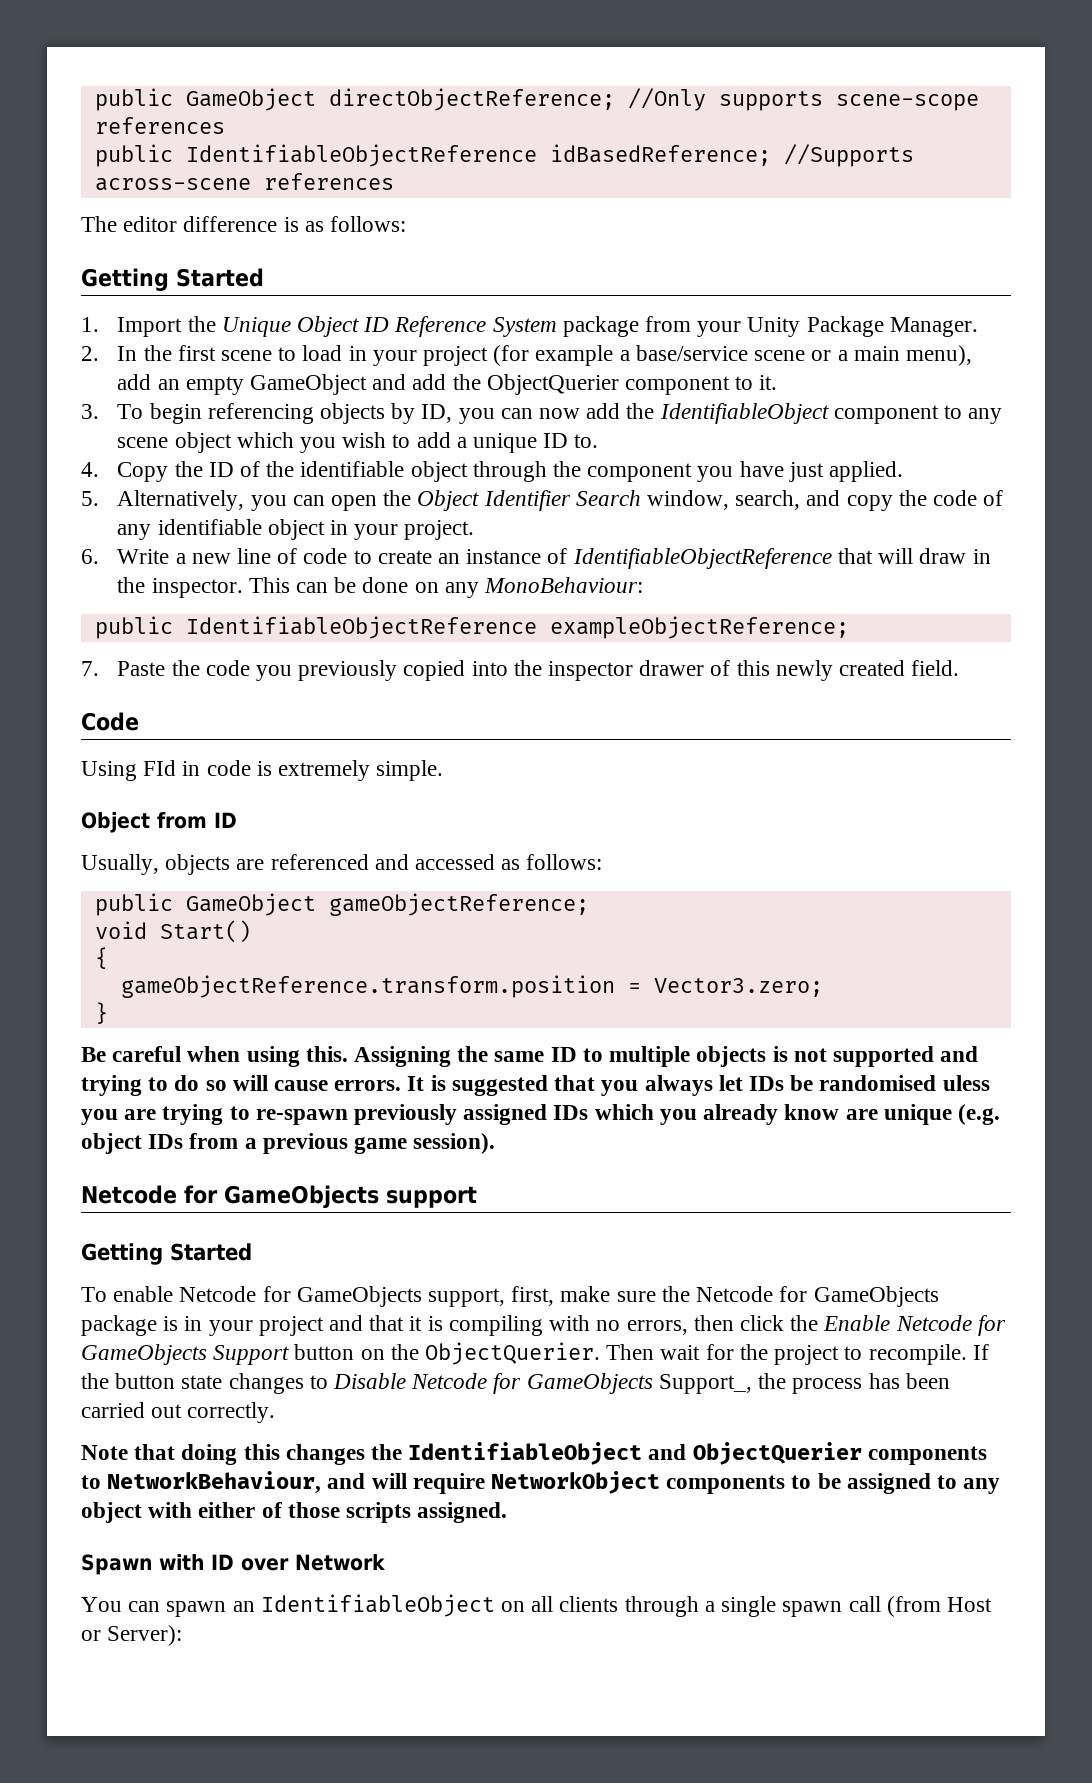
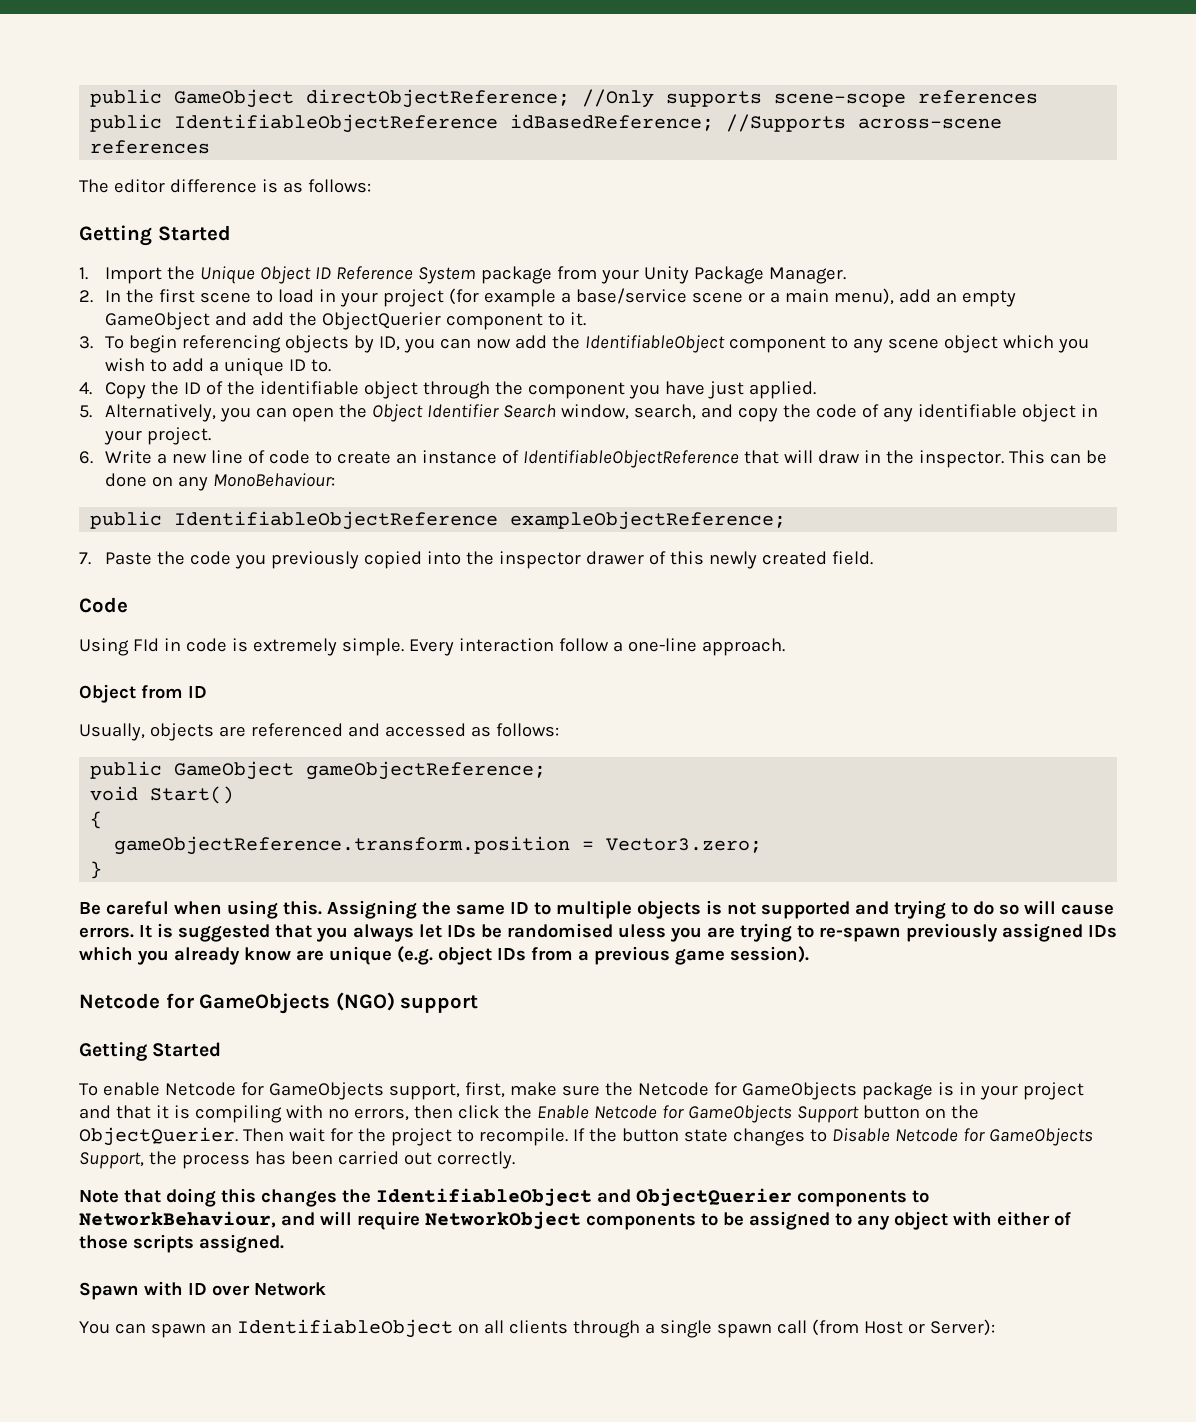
(444, 770) none -> [408,638,785,656] Every interaction follow a one-line approach.
(379, 1196) none -> [335,992,395,1011] (NGO)
[658,1374,752,1394] Support_, -> [79,1152,144,1169] Support,

